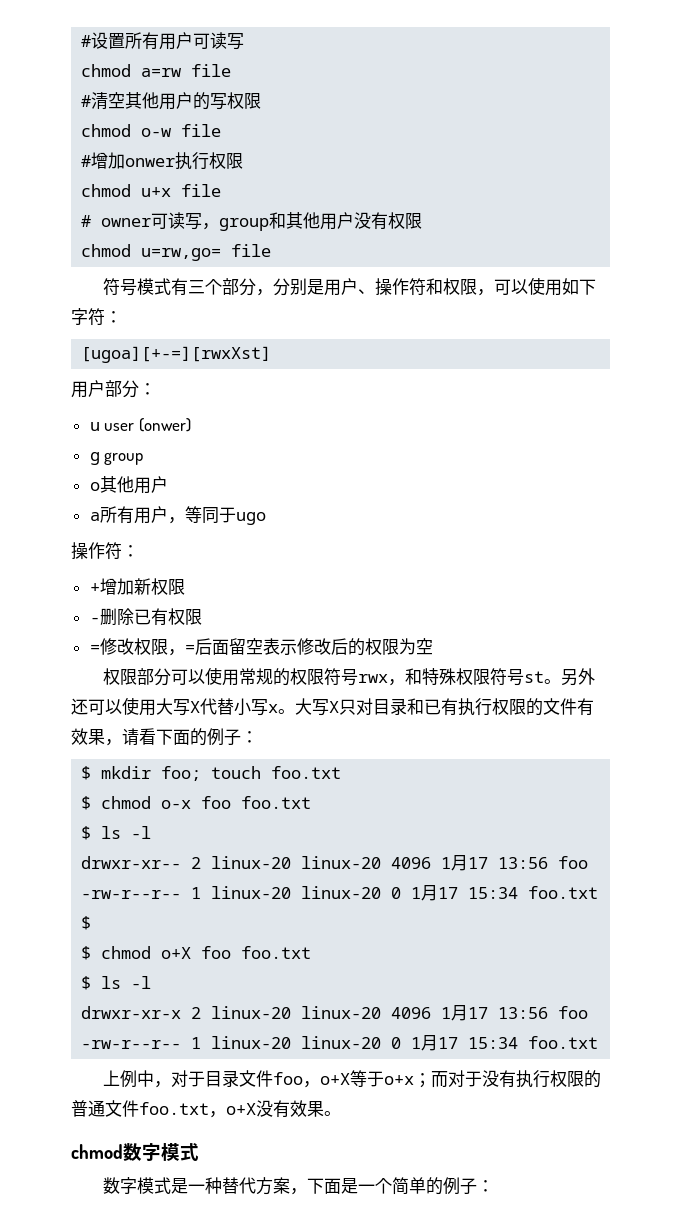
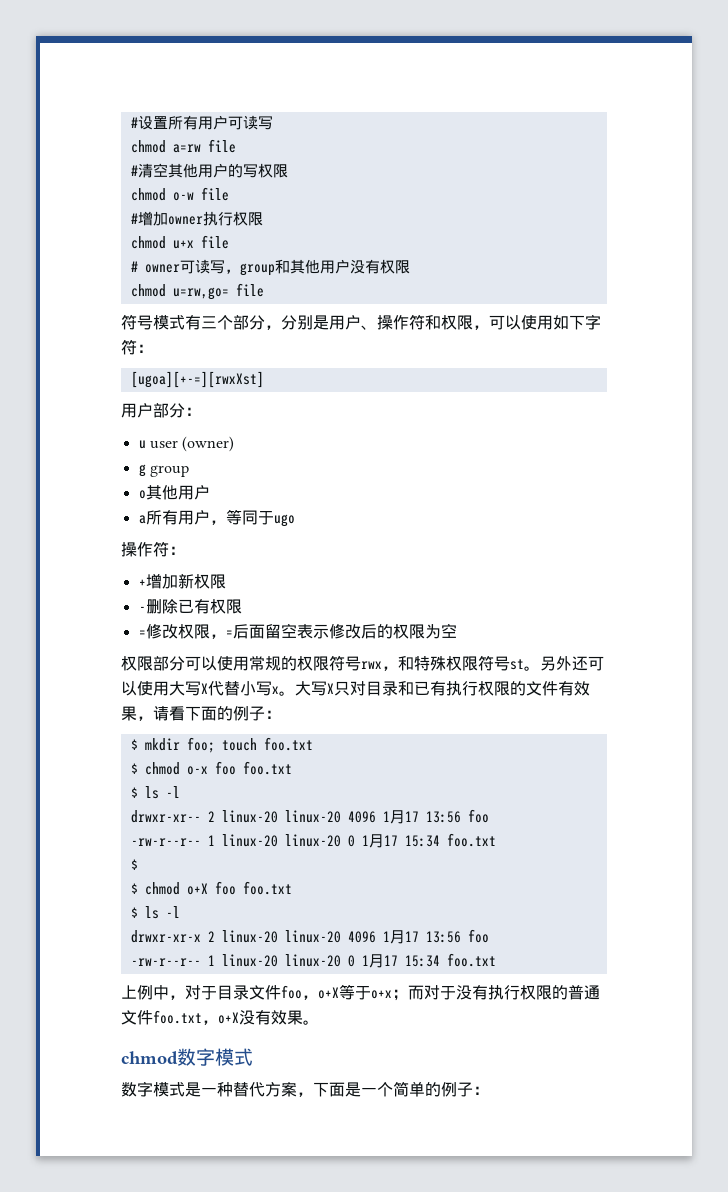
[125,158,176,167] onwer -> [167,216,203,225] owner
[138,418,191,432] (onwer) -> [182,436,235,452] (owner)

